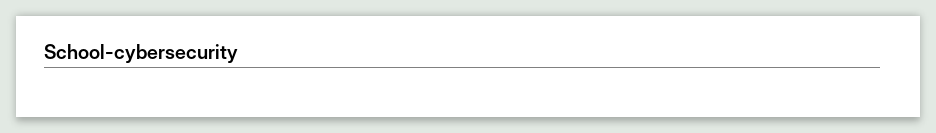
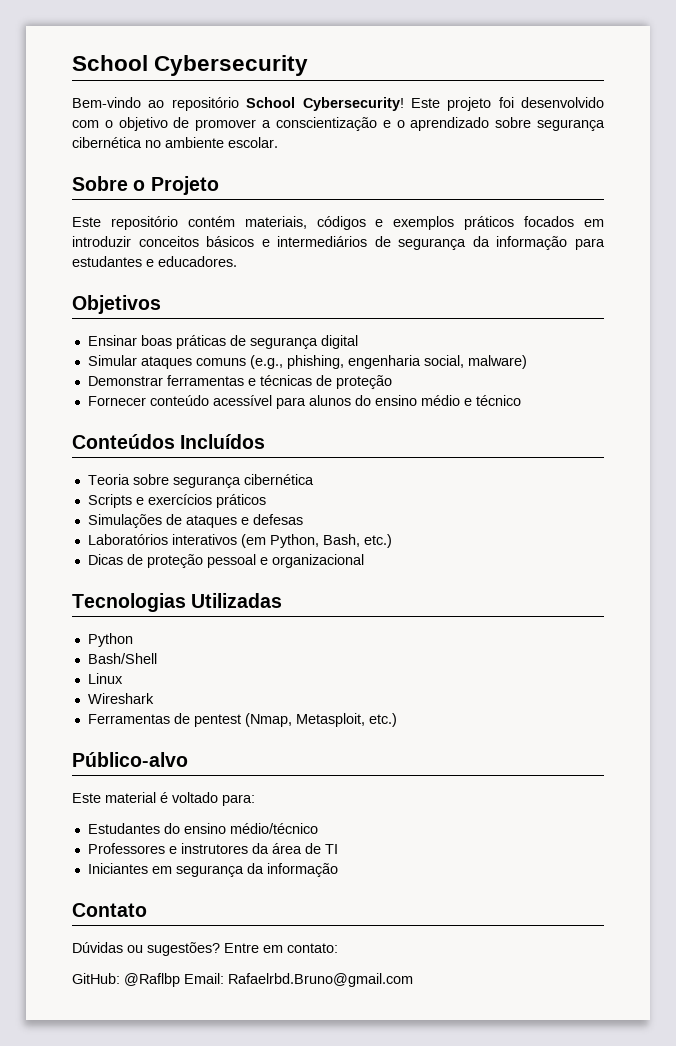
[44,44,238,63] School-cybersecurity -> [72,55,309,76] [72,97,604,111] [72,117,605,131] [72,137,278,148] [72,176,219,195] [72,216,605,230] [72,236,605,250] [72,256,237,267] [72,295,161,314] [87,335,358,349] [87,355,527,369] [87,375,392,389] [87,395,521,409] [72,434,266,449] [87,474,314,488] [87,494,266,508] [87,514,303,528] [87,534,392,548] [87,554,364,568] [72,593,283,612] [87,633,133,647] [87,653,157,664] [87,673,123,684] [87,693,154,704] [87,713,397,727] [72,752,188,767] [72,792,255,806] [87,823,318,834] [87,843,338,854] [87,863,338,877] [72,903,147,917] [72,942,338,956] [72,973,413,987] School Cybersecurity // Bem-vindo ao repositório School Cybersecurity! Este projeto foi desenvolvido com o objetivo de promover a conscientização e o aprendizado sobre segurança cibernética no ambiente escolar. // Sobre o Projeto // Este repositório contém materiais, códigos e exemplos práticos focados em introduzir conceitos básicos e intermediários de segurança da informação para estudantes e educadores. // Objetivos // Ensinar boas práticas de segurança digital // Simular ataques comuns (e.g., phishing, engenharia social, malware) // Demonstrar ferramentas e técnicas de proteção // Fornecer conteúdo acessível para alunos do ensino médio e técnico // Conteúdos Incluídos // Teoria sobre segurança cibernética // Scripts e exercícios práticos // Simulações de ataques e defesas // Laboratórios interativos (em Python, Bash, etc.) // Dicas de proteção pessoal e organizacional // Tecnologias Utilizadas // Python // Bash/Shell // Linux // Wireshark // Ferramentas de pentest (Nmap, Metasploit, etc.) // Público-alvo // Este material é voltado para: // Estudantes do ensino médio/técnico // Professores e instrutores da área de TI // Iniciantes em segurança da informação // Contato // Dúvidas ou sugestões? Entre em contato: // GitHub: @Raflbp Email: Rafaelrbd.Bruno@gmail.com

